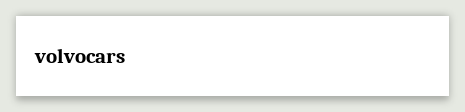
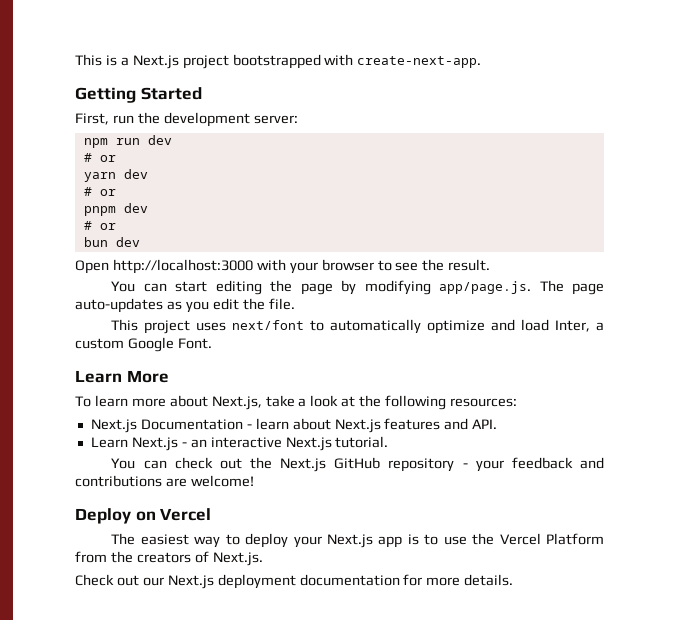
[34,48,125,63] volvocars -> [75,54,482,69] [75,87,202,103] [75,112,298,127] [83,135,172,148] [83,153,116,162] [83,169,148,182] [83,187,116,196] [83,203,148,216] [83,221,116,230] [83,237,140,247] [75,259,491,274] [111,280,604,295] [75,298,295,313] [111,319,604,334] [75,337,212,352] [75,370,169,383] [75,395,518,410] [90,418,498,433] [90,436,389,451] [111,457,604,472] [75,475,254,487] [75,508,212,524] [111,533,604,548] [75,551,263,566] [75,574,514,589] This is a Next.js project bootstrapped with create-next-app. // Getting Started // First, run the development server: // npm run dev // # or // yarn dev // # or // pnpm dev // # or // bun dev // Open http://localhost:3000 with your browser to see the result. // You can start editing the page by modifying app/page.js. The page auto-updates as you edit the file. // This project uses next/font to automatically optimize and load Inter, a custom Google Font. // Learn More // To learn more about Next.js, take a look at the following resources: // Next.js Documentation - learn about Next.js features and API. // Learn Next.js - an interactive Next.js tutorial. // You can check out the Next.js GitHub repository - your feedback and contributions are welcome! // Deploy on Vercel // The easiest way to deploy your Next.js app is to use the Vercel Platform from the creators of Next.js. // Check out our Next.js deployment documentation for more details.

